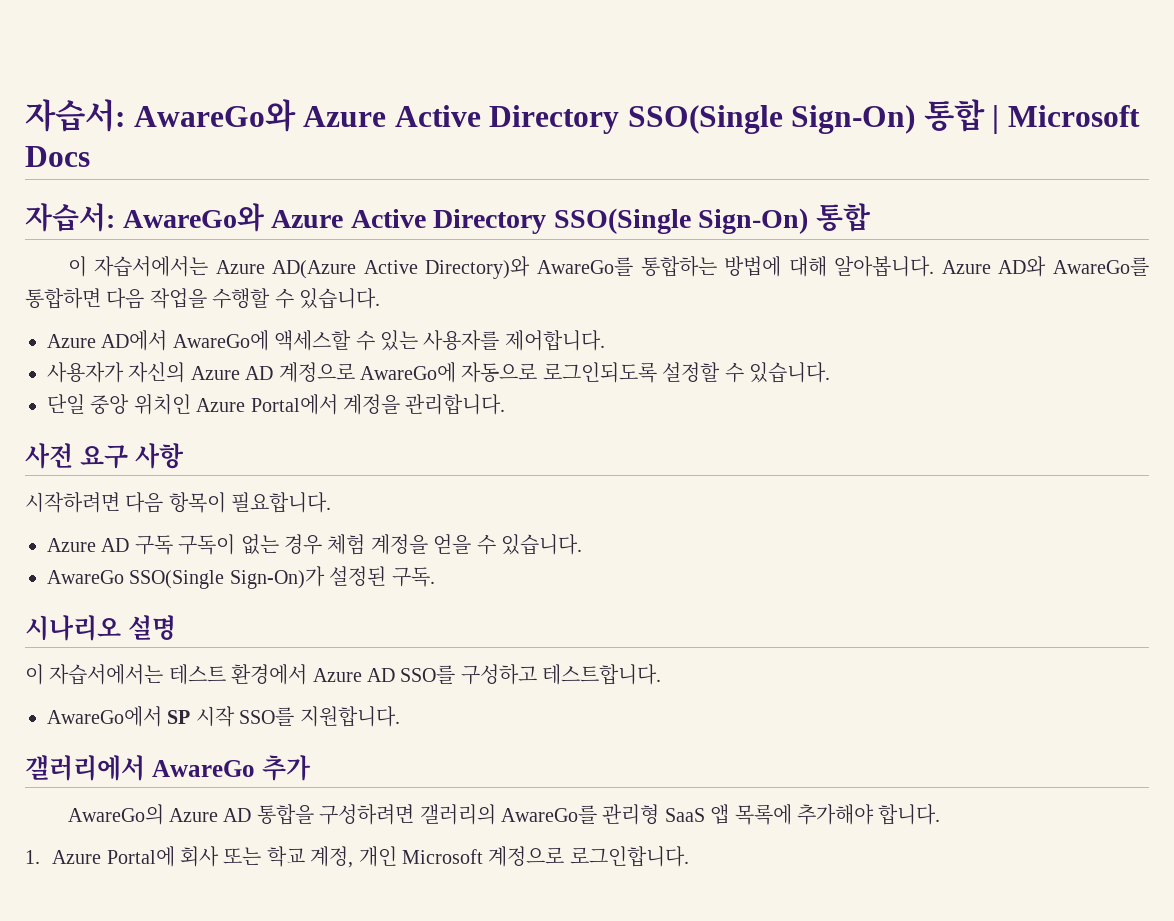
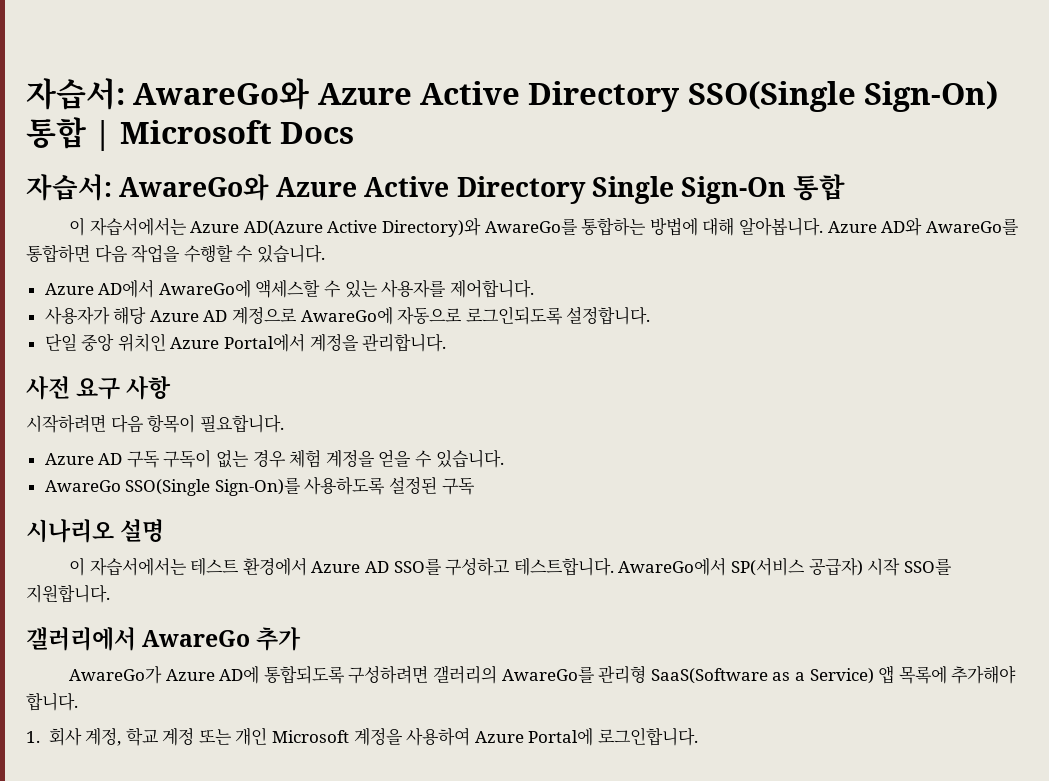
[553,208,809,234] SSO(Single Sign-On) -> [591,176,786,204] Single Sign-On
[128,362,186,383] 자신의 -> [113,306,147,325] 해당
[662,362,830,383] 설정할 수 있습니다. -> [566,306,651,325] 설정합니다.
[229,566,435,589] Sign-On)가 설정된 구독. -> [214,476,475,496] Sign-On)를 사용하도록 설정된 구독
[47,706,191,727] // AwareGo에서 SP -> [618,557,863,576] AwareGo에서 SP(서비스 공급자)
[67,804,705,825] AwareGo의 Azure AD 통합을 구성하려면 갤러리의 AwareGo를 관리형 SaaS -> [69,665,874,684] AwareGo가 Azure AD에 통합되도록 구성하려면 갤러리의 AwareGo를 관리형 SaaS(Software as a Service)
[52,846,565,868] Azure Portal에 회사 또는 학교 계정, 개인 Microsoft 계정으로 -> [48,727,594,746] 회사 계정, 학교 계정 또는 개인 Microsoft 계정을 사용하여 Azure Portal에

